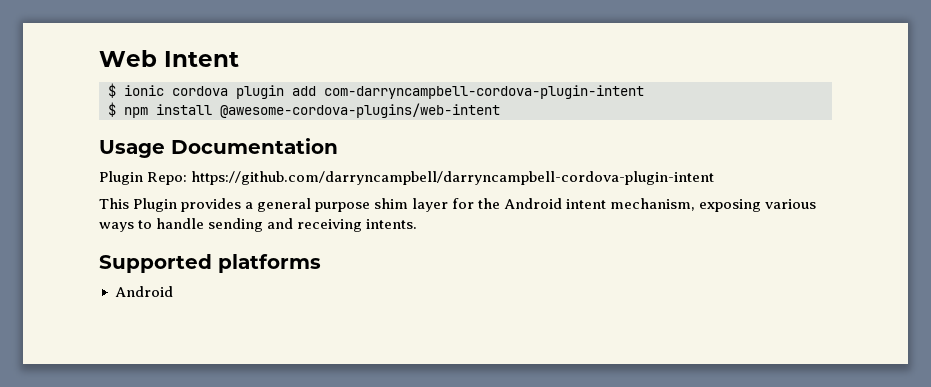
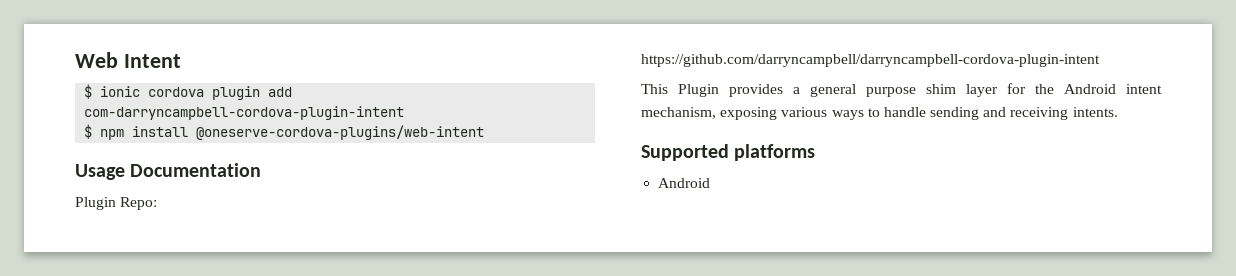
[220,103,500,118] @awesome-cordova-plugins/web-intent -> [196,125,485,140] @oneserve-cordova-plugins/web-intent

